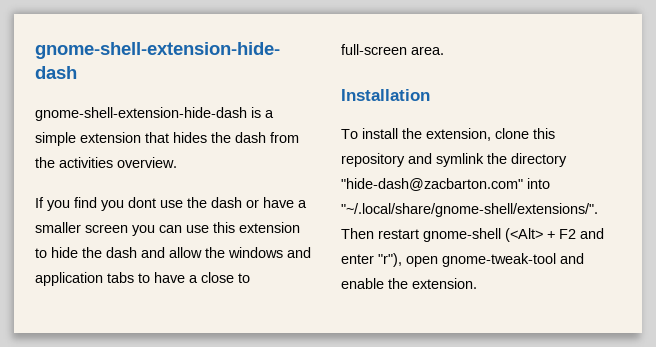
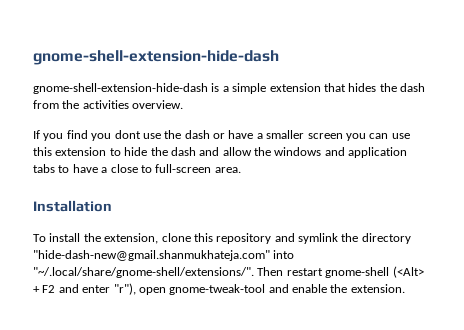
[341,178,523,191] "hide-dash@zacbarton.com" -> [33,250,270,261] "hide-dash-new@gmail.shanmukhateja.com"

